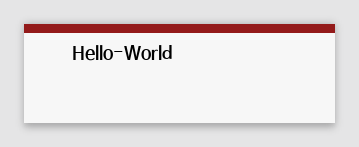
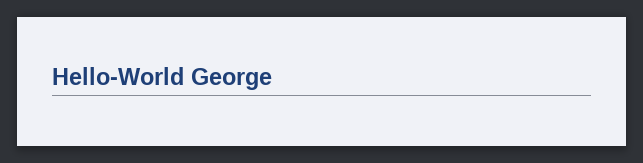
(173, 53) none -> [191,68,272,90] George

